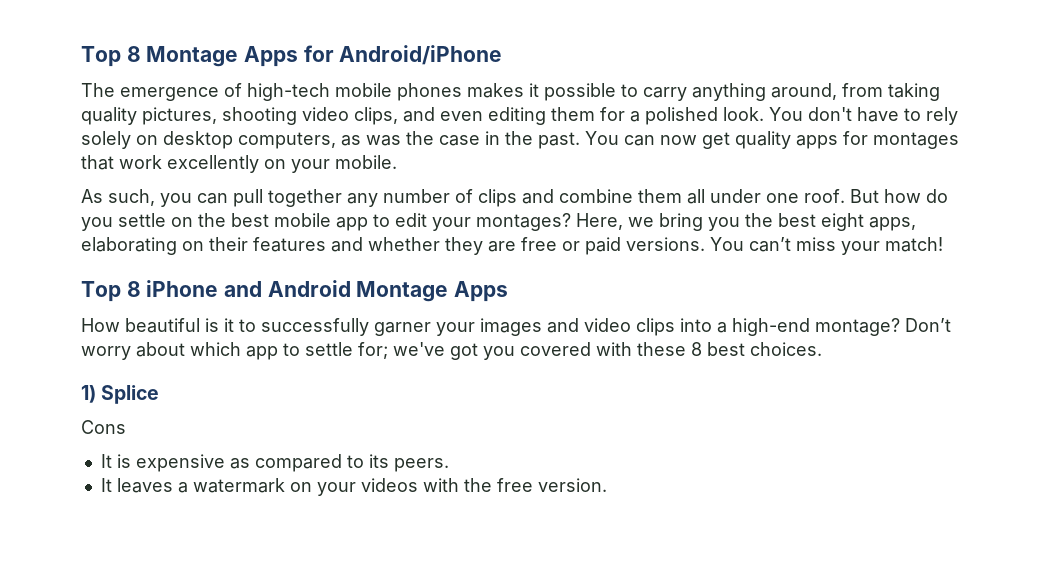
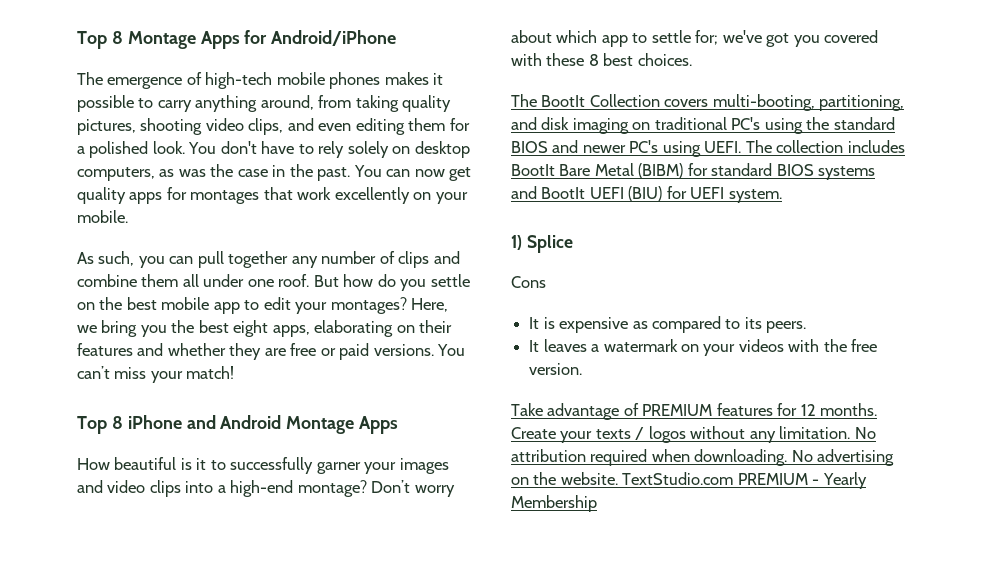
(822, 349) none -> [511,94,905,111] [511,117,895,134] [511,140,905,157] [511,163,876,180] [511,186,782,203] // The BootIt Collection covers multi-booting, partitioning, and disk imaging on traditional PC's using the standard BIOS and newer PC's using UEFI. The collection includes BootIt Bare Metal (BIBM) for standard BIOS systems and BootIt UEFI (BIU) for UEFI system.
(607, 485) none -> [511,403,878,420] [511,426,876,443] [511,449,895,466] [511,472,867,489] [511,495,597,512] // Take advantage of PREMIUM features for 12 months. Create your texts / logos without any limitation. No attribution required when downloading. No advertising on the website. TextStudio.com PREMIUM - Yearly Membership

